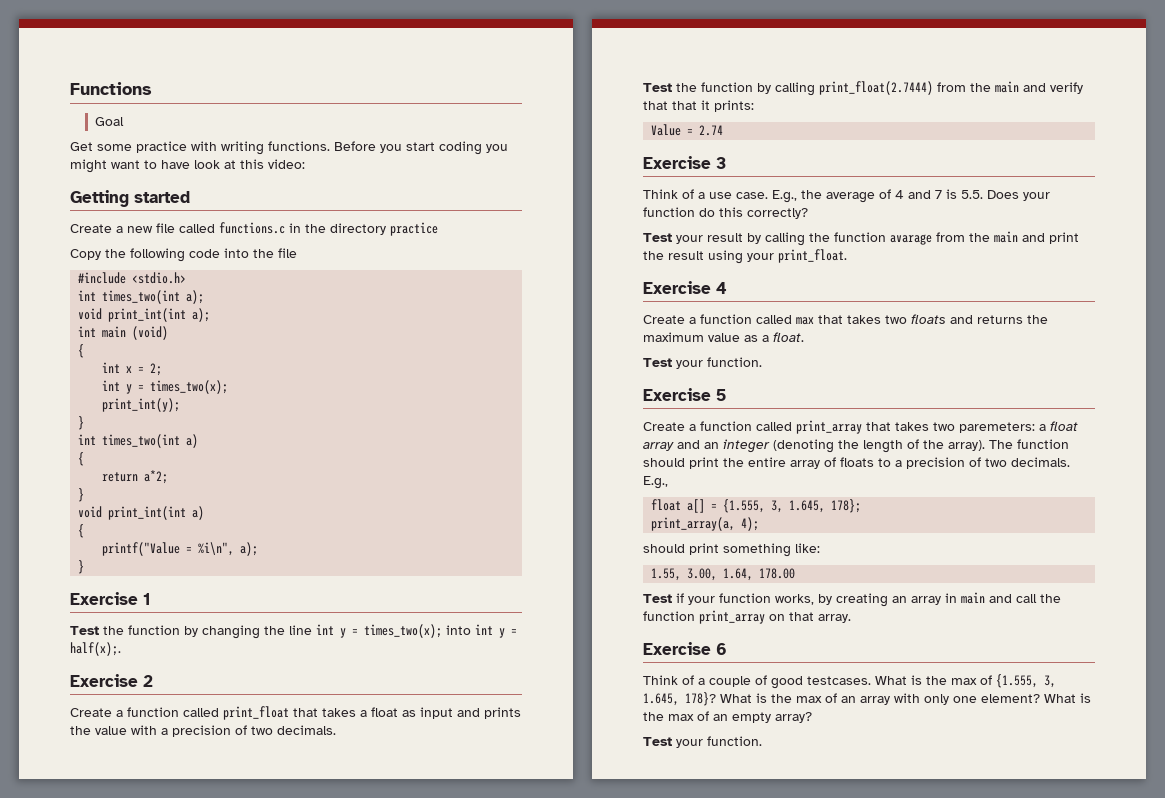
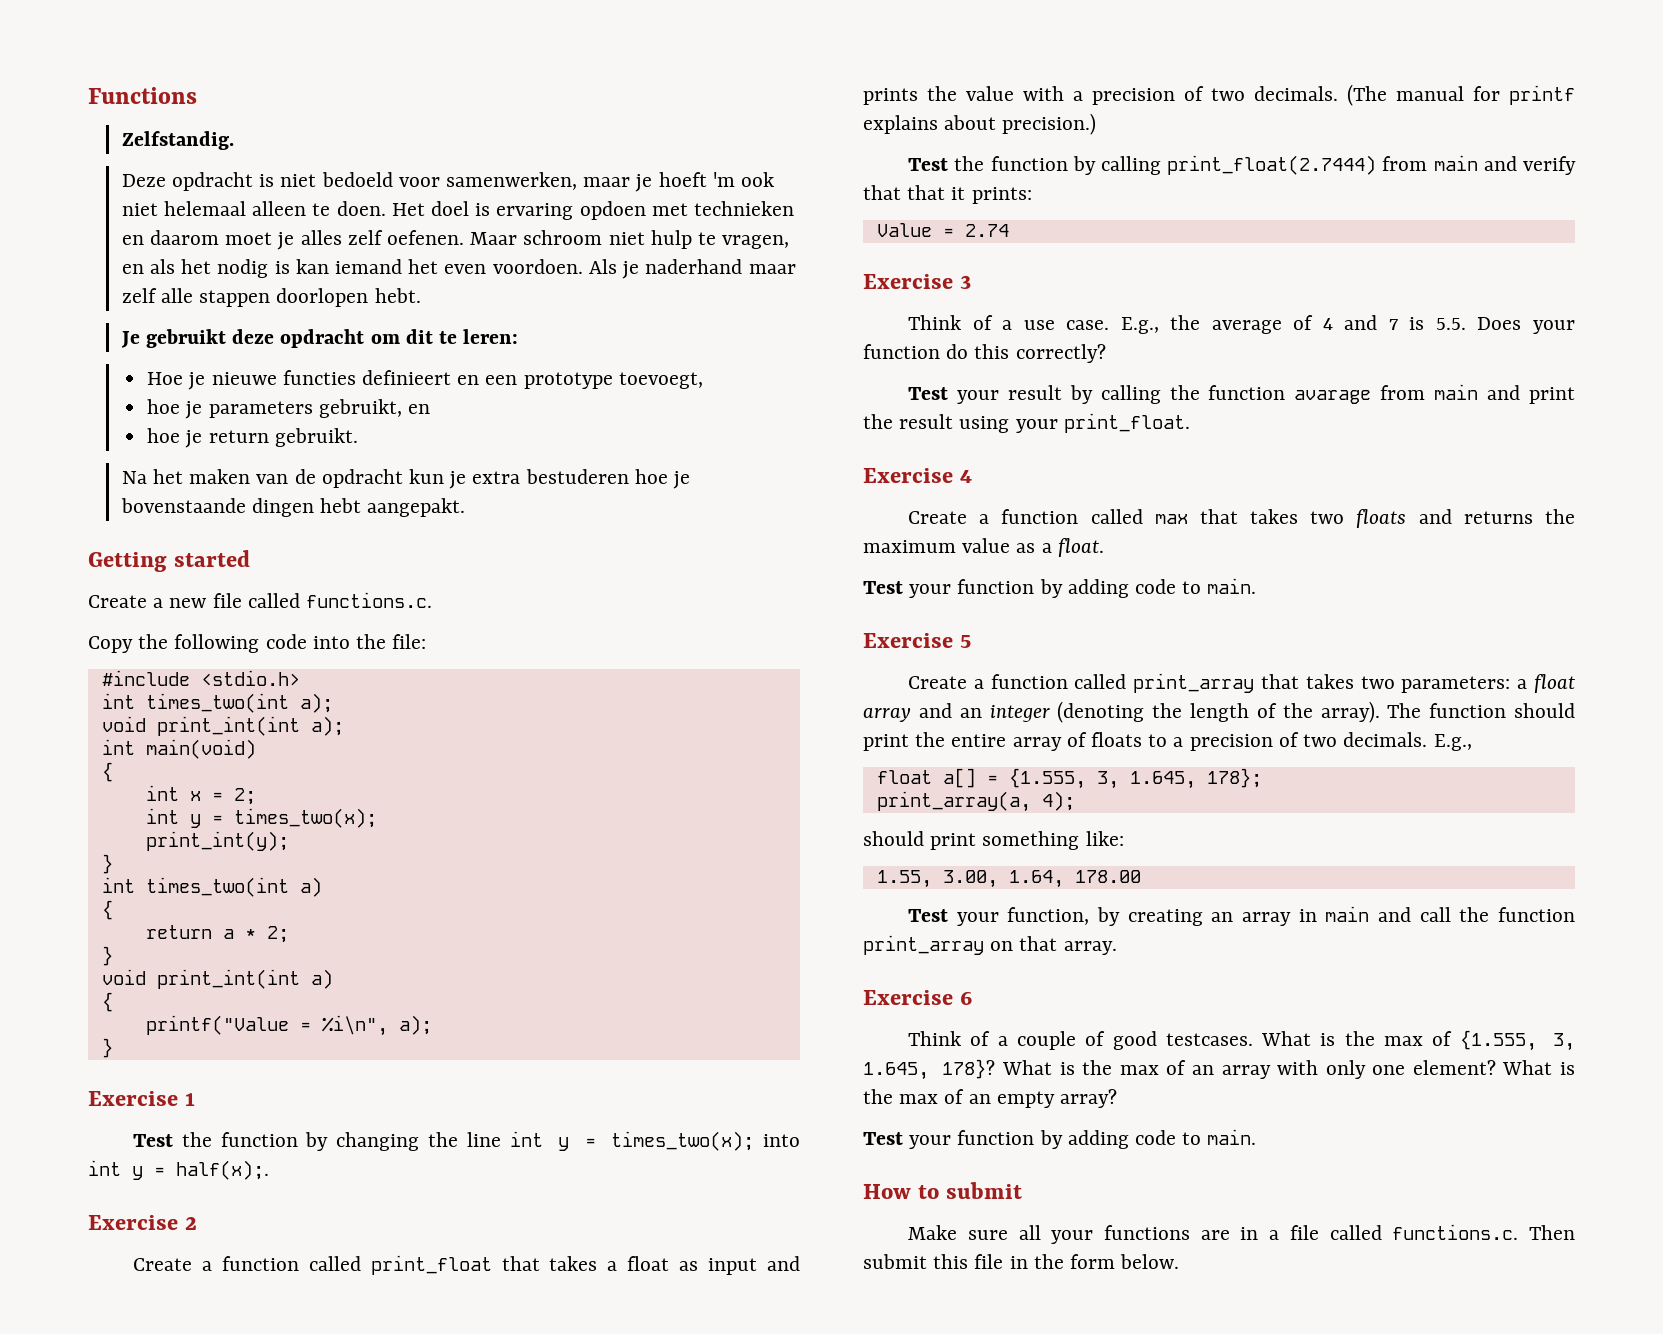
[95,117,125,126] [70,141,508,155] [70,159,305,173] Goal // Get some practice with writing functions. Before you start coding you might want to have look at this video: -> [121,131,234,150] [121,172,775,192] [121,201,795,220] [121,230,790,250] [121,259,796,279] [121,288,421,307] [120,329,519,348] [147,370,703,390] [147,399,430,419] [147,428,358,448] [121,469,691,489] [120,498,466,517] Zelfstandig. // Deze opdracht is niet bedoeld voor samenwerken, maar je hoeft 'm ook niet helemaal alleen te doen. Het doel is ervaring opdoen met technieken en daarom moet je alles zelf oefenen. Maar schroom niet hulp te vragen, en als het nodig is kan iemand het even voordoen. Als je naderhand maar zelf alle stappen doorlopen hebt. // Je gebruikt deze opdracht om dit te leren: // Hoe je nieuwe functies definieert en een prototype toevoegt, // hoe je parameters gebruikt, en // hoe je return gebruikt. // Na het maken van de opdracht kun je extra bestuderen hoe je bovenstaande dingen hebt aangepakt.
[219,222,438,236] functions.c in the directory practice -> [306,592,433,608] functions.c.
[278,248,297,258] file -> [392,634,427,649] file:
[102,326,169,340] main (void) -> [145,739,256,759] main(void)
[144,470,169,484] a*2; -> [222,926,289,943] a * 2;
(336, 730) none -> [1347,84,1575,106] [863,113,1097,135] (The manual for printf explains about precision.)
[970,83,991,92] the -> (1428, 163) none
[969,233,990,242] the -> (1426, 392) none
[707,357,762,367] function. -> [957,578,1257,598] function by adding code to main.
[959,422,1035,433] paremeters: -> [1401,676,1511,693] parameters:
[676,593,814,605] if your function works, -> [956,907,1090,926] your function,
[707,736,762,746] function. -> [957,1129,1257,1149] [863,1182,1022,1199] [908,1224,1575,1244] [863,1254,1180,1269] function by adding code to main. // How to submit // Make sure all your functions are in a file called functions.c. Then submit this file in the form below.

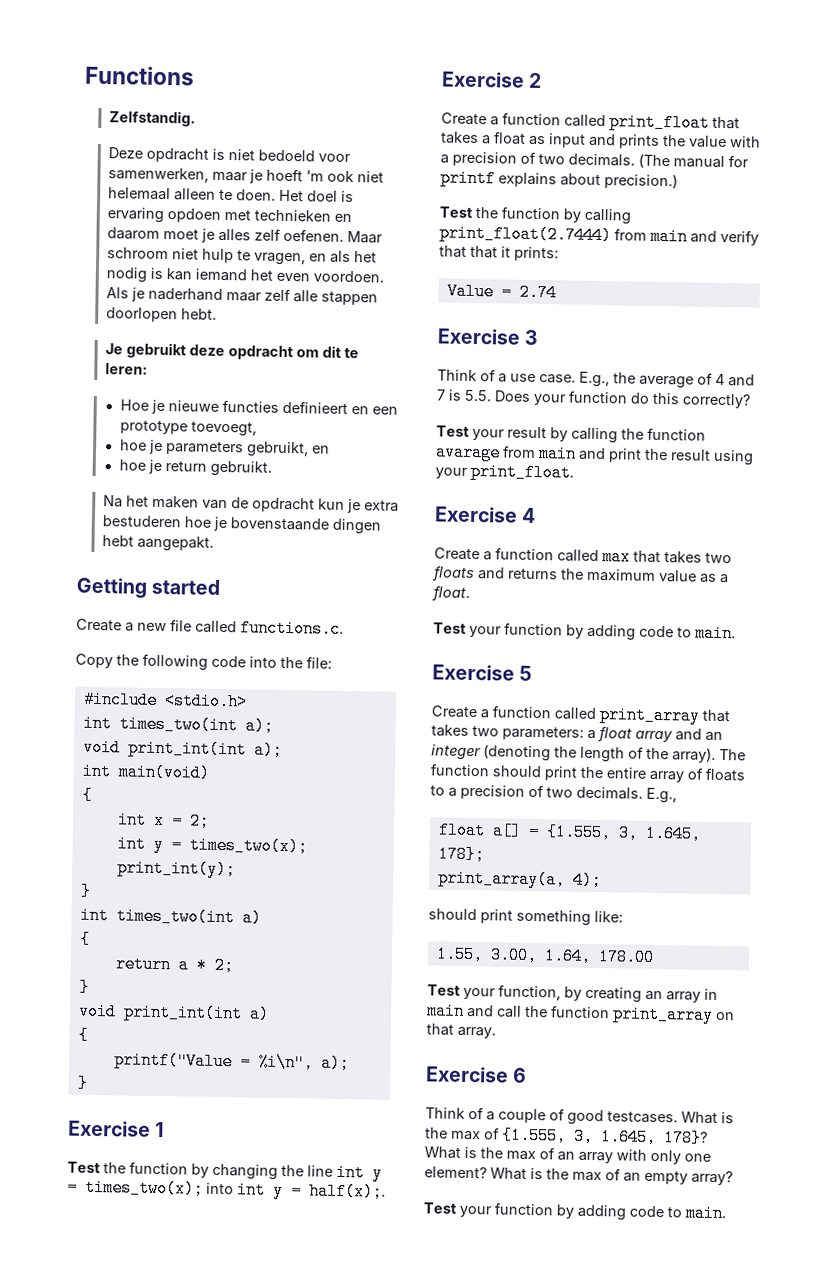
[863,1182,1022,1199] [908,1224,1575,1244] [863,1254,1180,1269] // How to submit // Make sure all your functions are in a file called functions.c. Then submit this file in the form below. -> (727, 1213) none

